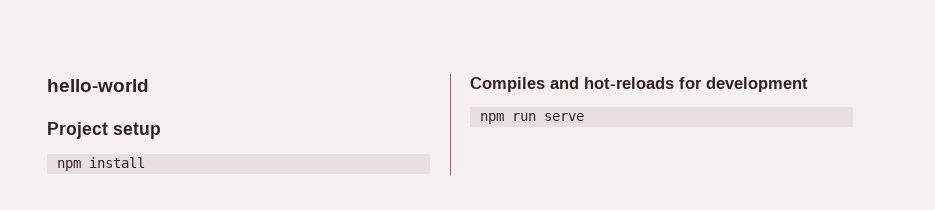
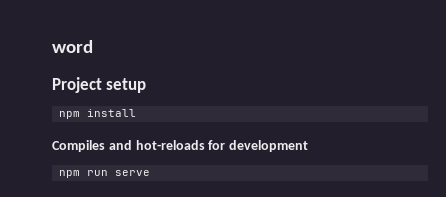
[47,79,149,92] hello-world -> [52,40,93,53] word

